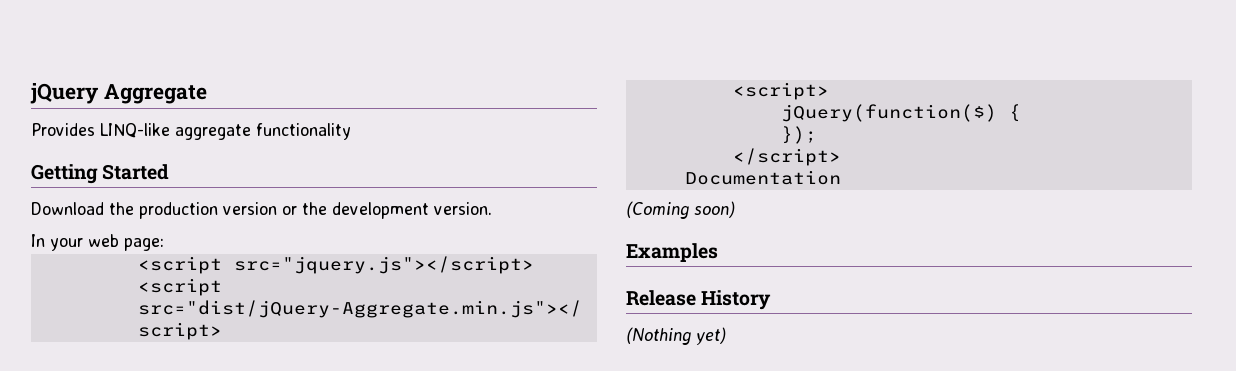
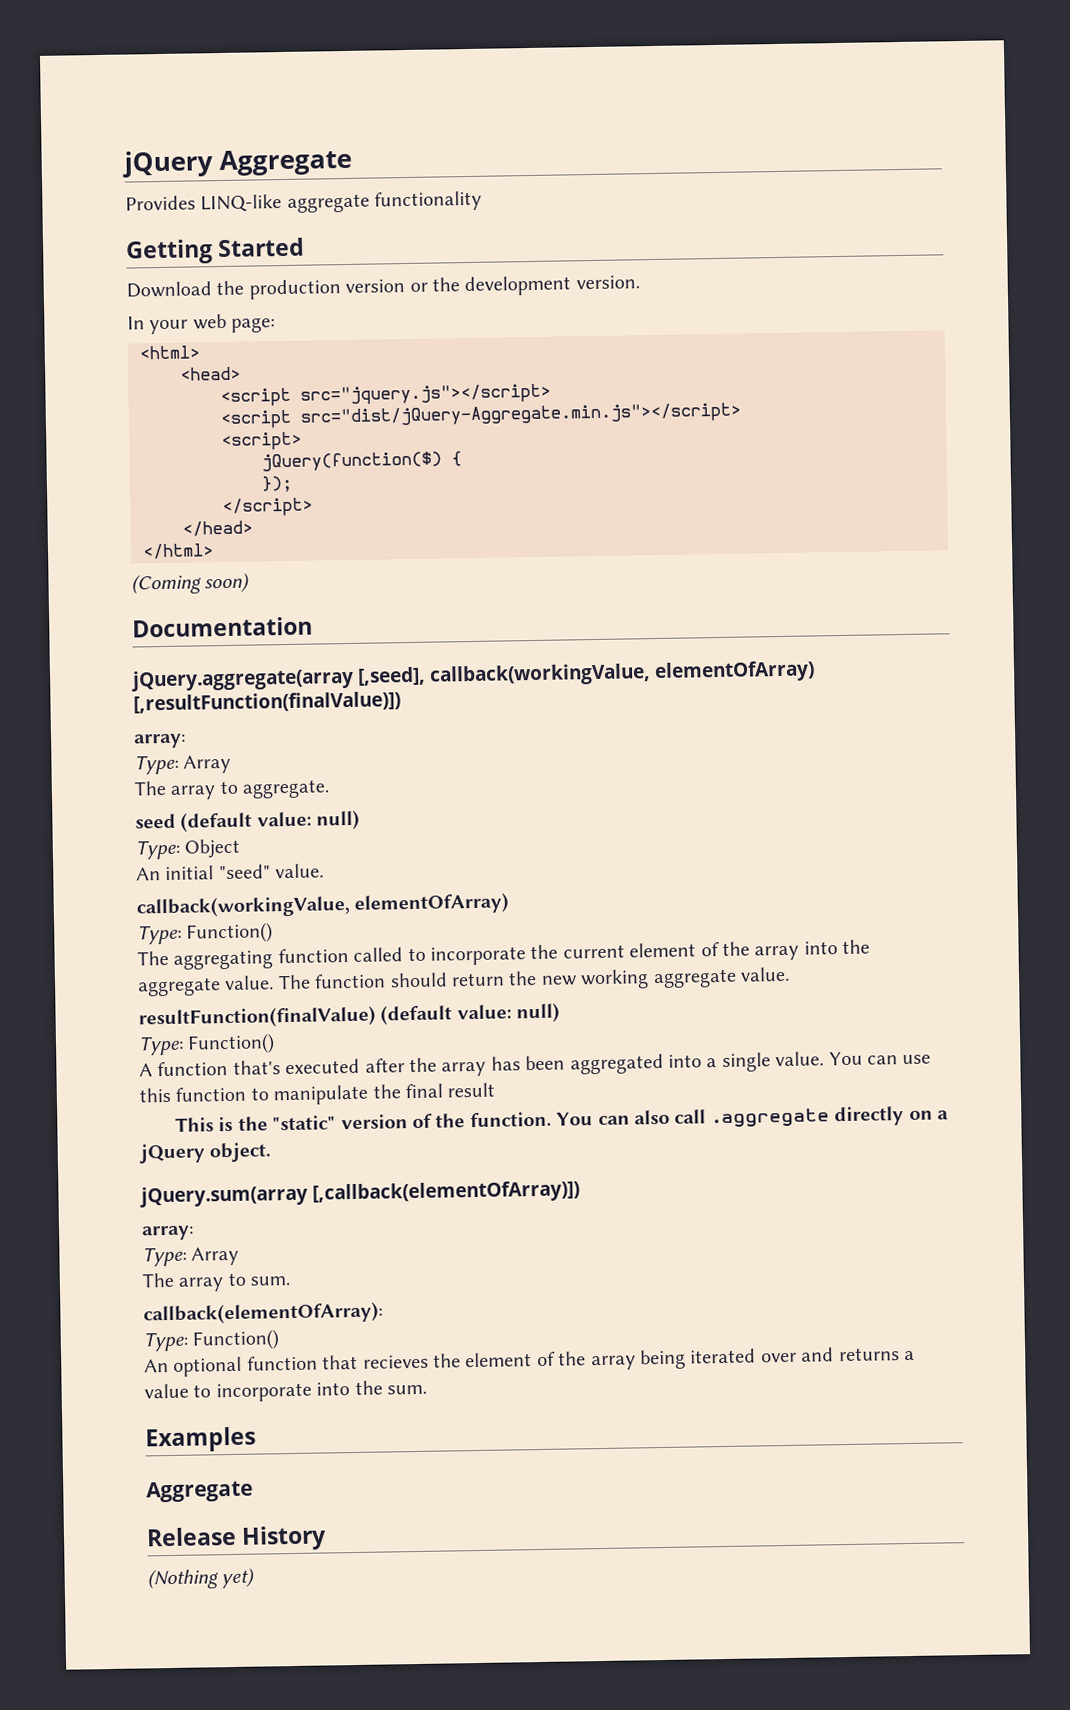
(164, 244) none -> [139,345,200,360] [180,366,241,381] // <html> // <head>
[684,170,841,185] Documentation -> [182,520,253,537] [142,543,214,560] </head> // </html>
(735, 209) none -> [132,616,313,638] [130,660,815,692] [133,691,401,714] [133,733,186,749] [134,754,232,775] [134,779,331,800] [135,809,361,833] [135,838,242,860] [136,863,325,881] [136,892,510,919] [137,922,274,945] [137,939,871,970] [137,966,790,997] [138,1002,561,1030] [138,1033,276,1056] [139,1051,932,1077] [139,1082,496,1106] [174,1106,949,1132] [139,1142,272,1164] [139,1180,580,1208] [141,1225,194,1241] [142,1246,240,1267] [142,1272,291,1292] [143,1301,383,1326] [143,1329,280,1352] [144,1347,915,1377] [144,1380,427,1403] // Documentation // jQuery.aggregate(array [,seed], callback(workingValue, elementOfArray) [,resultFunction(finalValue)]) // array: // Type: Array // The array to aggregate. // seed (default value: null) // Type: Object // An initial "seed" value. // callback(workingValue, elementOfArray) // Type: Function() // The aggregating function called to incorporate the current element of the array into the aggregate value. The function should return the new working aggregate value. // resultFunction(finalValue) (default value: null) // Type: Function() // A function that's executed after the array has been aggregated into a single value. You can use this function to manipulate the final result // This is the "static" version of the function. You can also call .aggregate directly on a jQuery object. // jQuery.sum(array [,callback(elementOfArray)]) // array: // Type: Array // The array to sum. // callback(elementOfArray): // Type: Function() // An optional function that recieves the element of the array being iterated over and returns a value to incorporate into the sum.
(718, 252) none -> [146,1480,253,1503] // Aggregate

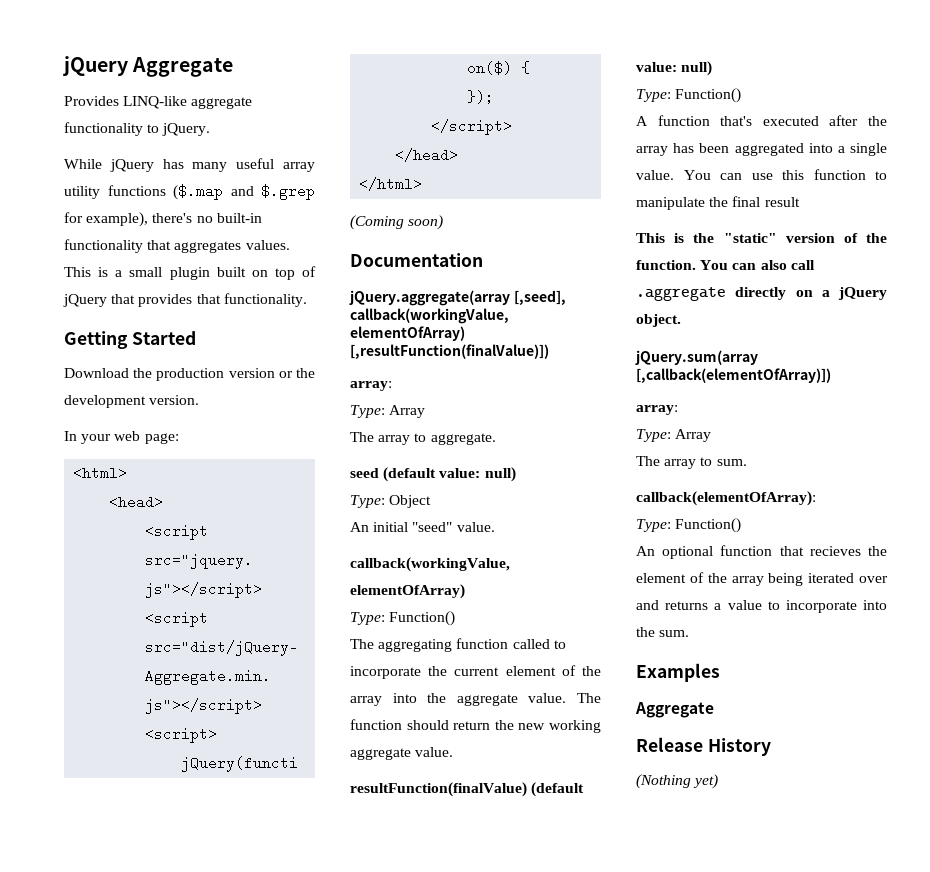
(483, 201) none -> [147,123,211,136] [64,158,315,172] [64,184,315,200] [64,212,262,227] [64,239,290,253] [64,266,316,280] [63,293,307,307] to jQuery. // While jQuery has many useful array utility functions ($.map and $.grep for example), there's no built-in functionality that aggregates values. This is a small plugin built on top of jQuery that provides that functionality.

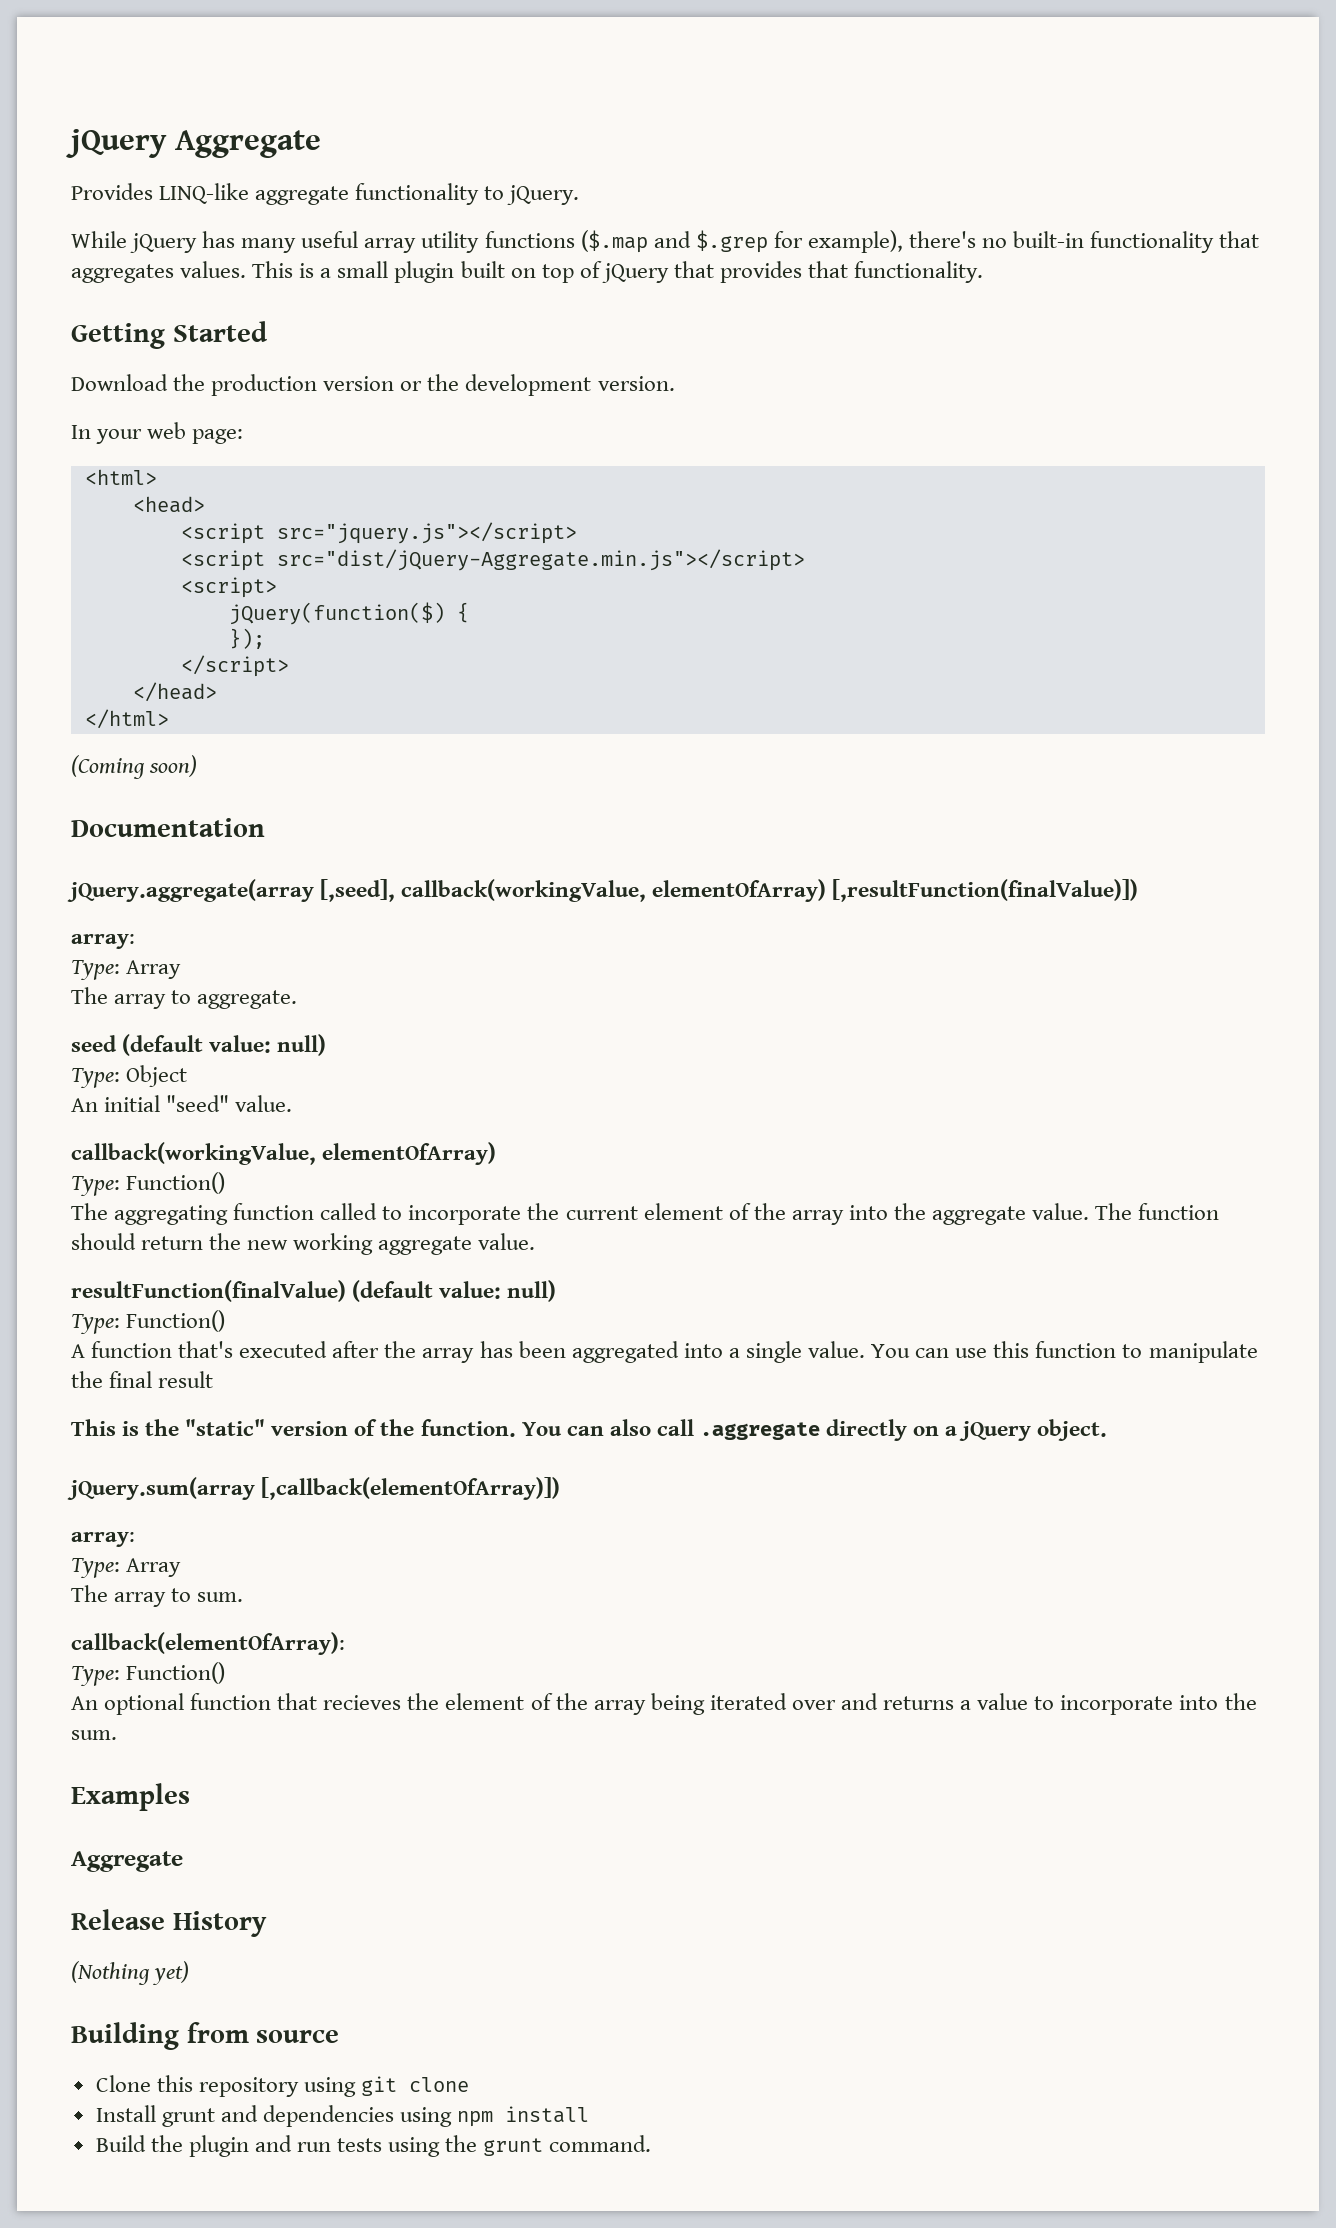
(719, 781) none -> [71,2022,340,2050] [95,2075,470,2097] [95,2105,590,2127] [95,2135,652,2157] // Building from source // Clone this repository using git clone // Install grunt and dependencies using npm install // Build the plugin and run tests using the grunt command.

